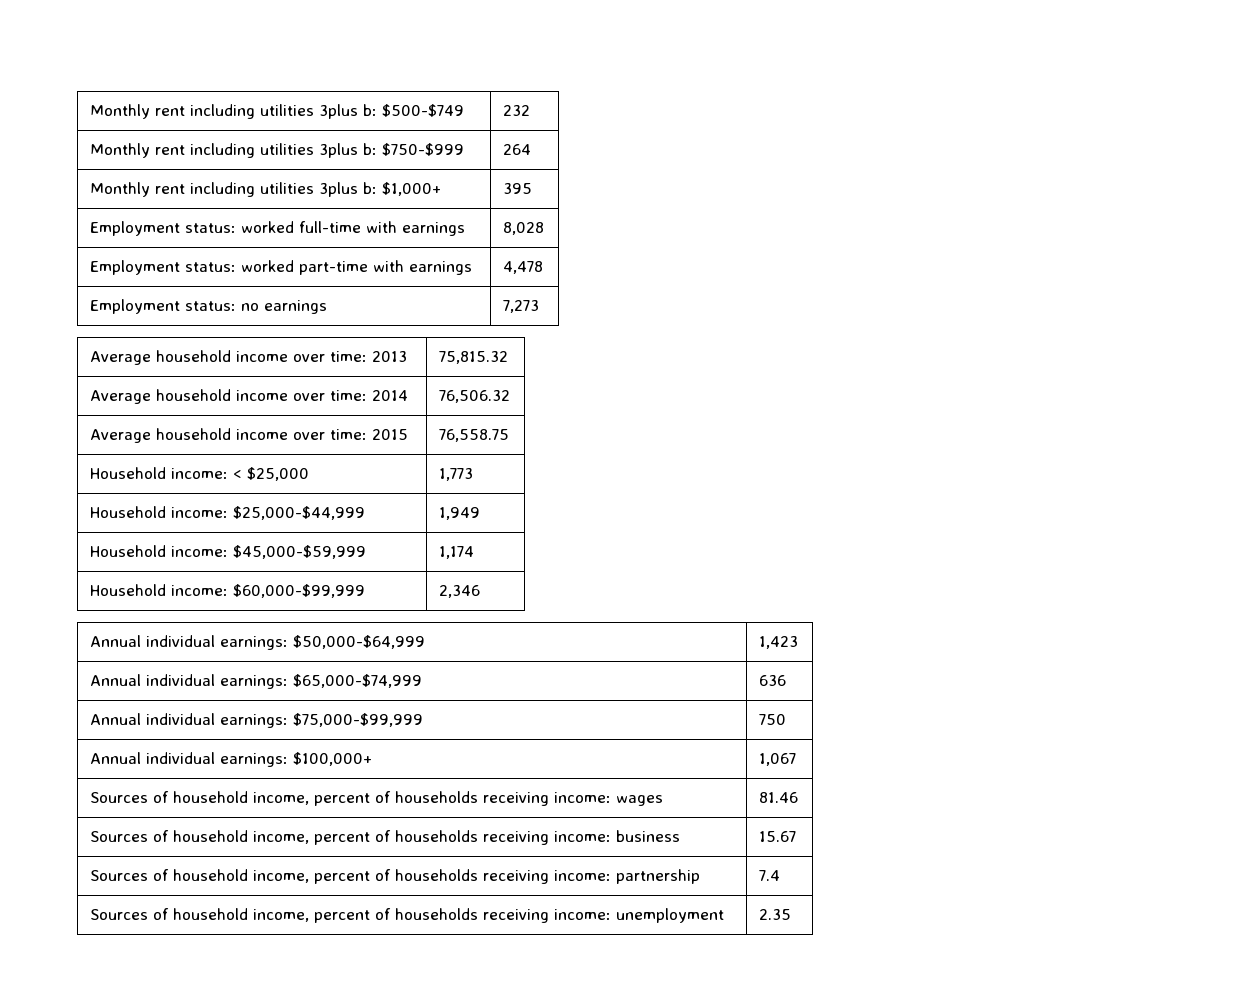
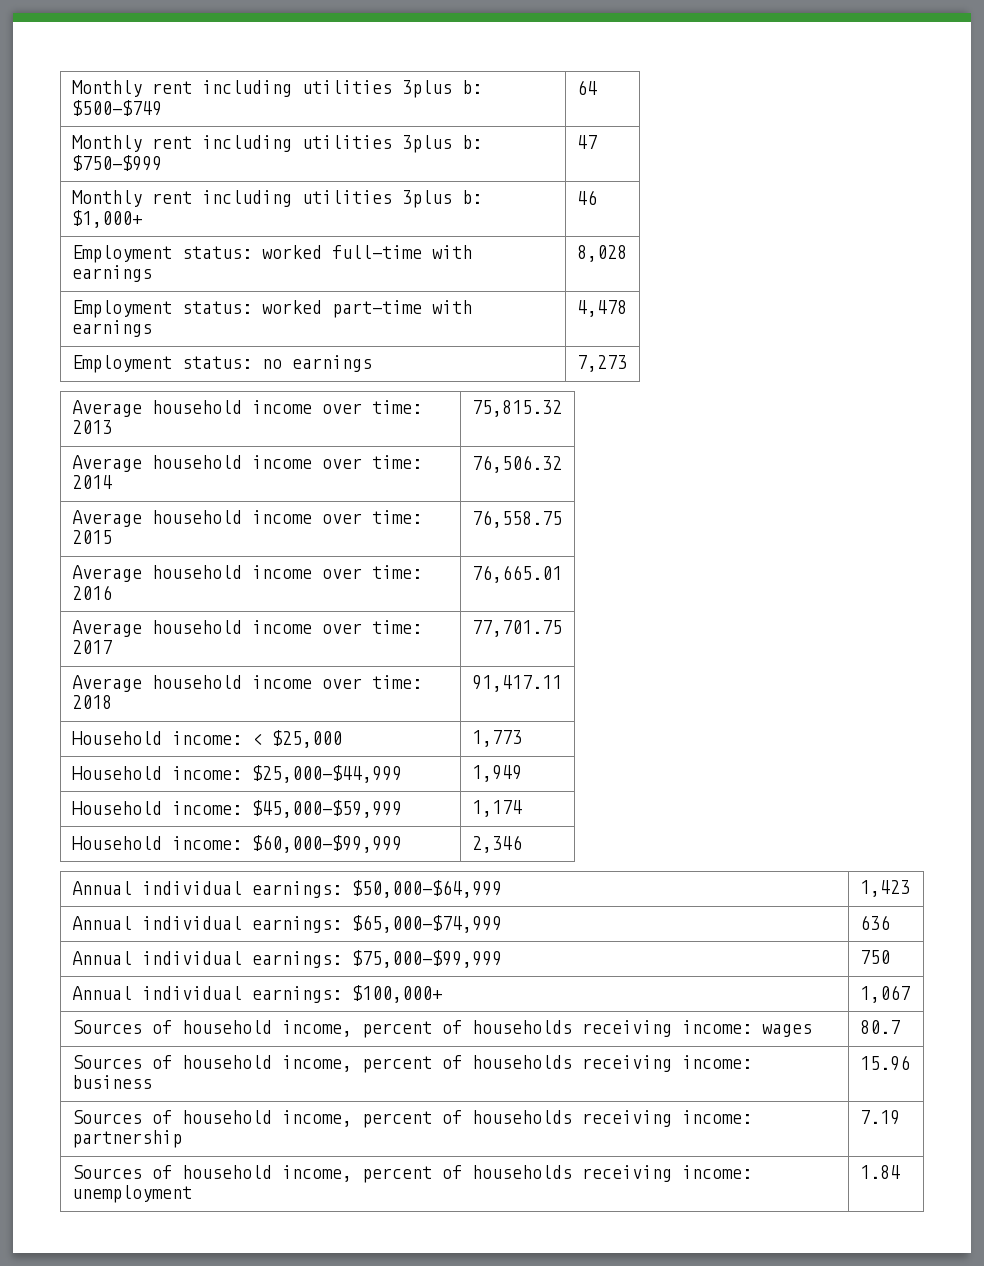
[502,105,530,116] 232 -> [576,80,597,95] 64
[502,144,531,155] 264 -> [576,135,597,149] 47
[502,183,532,194] 395 -> [576,190,597,205] 46
(509, 435) none -> [71,565,422,582] [71,585,112,600] [471,565,562,583] [71,620,422,637] [71,640,112,654] [471,620,562,637] [71,675,422,692] [71,695,112,709] [471,675,562,692] // Average household income over time: 2016 | 76,665.01 // Average household income over time: 2017 | 77,701.75 // Average household income over time: 2018 | 91,417.11
[758,792,798,803] 81.46 -> [859,1020,900,1034] 80.7
[758,831,796,842] 15.67 -> [859,1055,910,1071] 15.96
[758,870,780,881] 7.4 -> [859,1110,900,1125] 7.19
[758,909,791,920] 2.35 -> [859,1165,900,1179] 1.84

